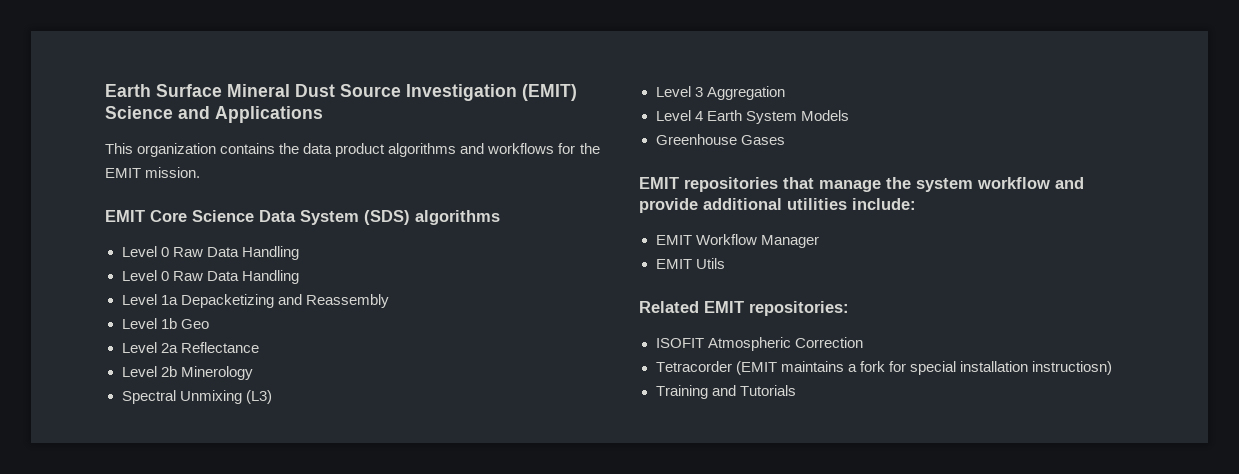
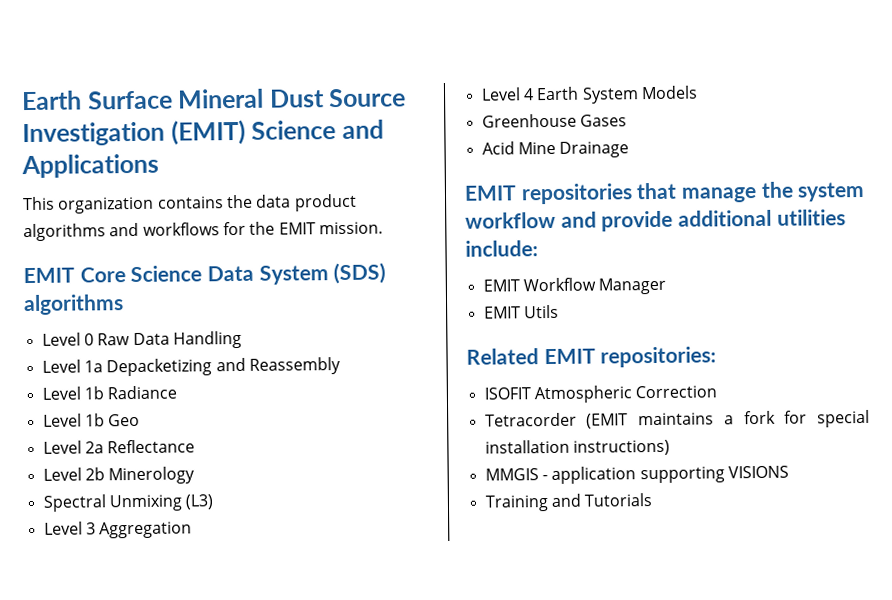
[121,270,299,284] // Level 0 Raw Data Handling -> (242, 339) none
(389, 301) none -> [41,385,178,400] // Level 1b Radiance
(785, 140) none -> [481,141,630,158] // Acid Mine Drainage
[1031,361,1112,375] instructiosn) -> [572,439,670,456] [484,465,789,484] instructions) // MMGIS - application supporting VISIONS

